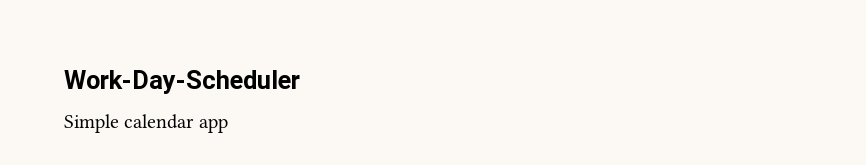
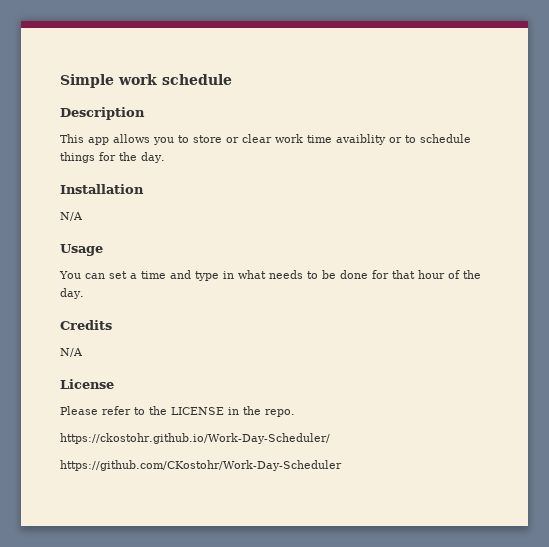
[64,70,300,94] [64,114,228,133] Work-Day-Scheduler // Simple calendar app -> [60,74,232,88] [60,107,145,120] [60,134,471,145] [60,152,165,163] [60,184,144,194] [60,212,83,221] [60,244,103,256] [59,270,481,281] [60,288,84,299] [60,320,112,330] [60,348,83,357] [60,379,114,389] [60,406,295,417] [60,433,330,444] [60,460,342,471] Simple work schedule // Description // This app allows you to store or clear work time avaiblity or to schedule things for the day. // Installation // N/A // Usage // You can set a time and type in what needs to be done for that hour of the day. // Credits // N/A // License // Please refer to the LICENSE in the repo. // https://ckostohr.github.io/Work-Day-Scheduler/ // https://github.com/CKostohr/Work-Day-Scheduler

